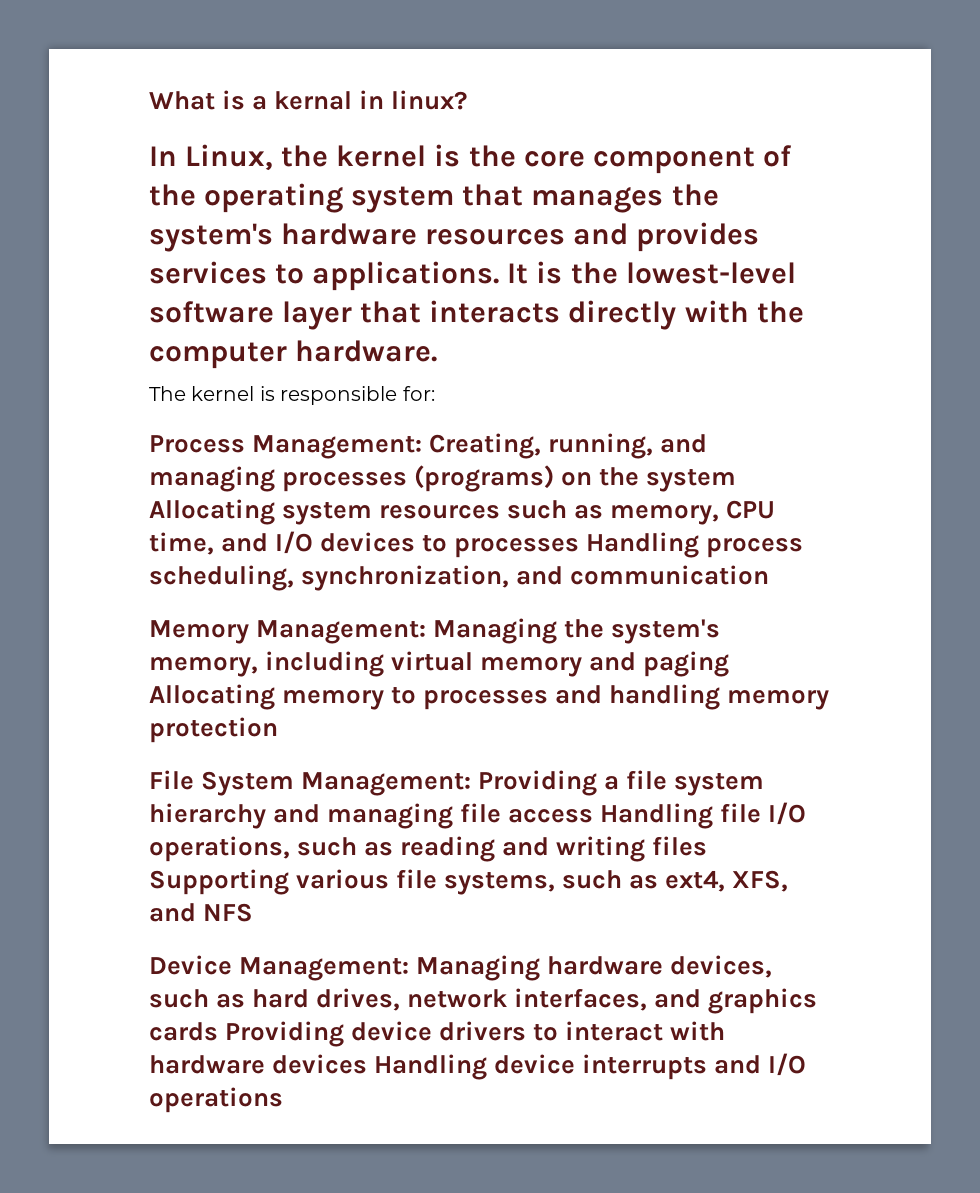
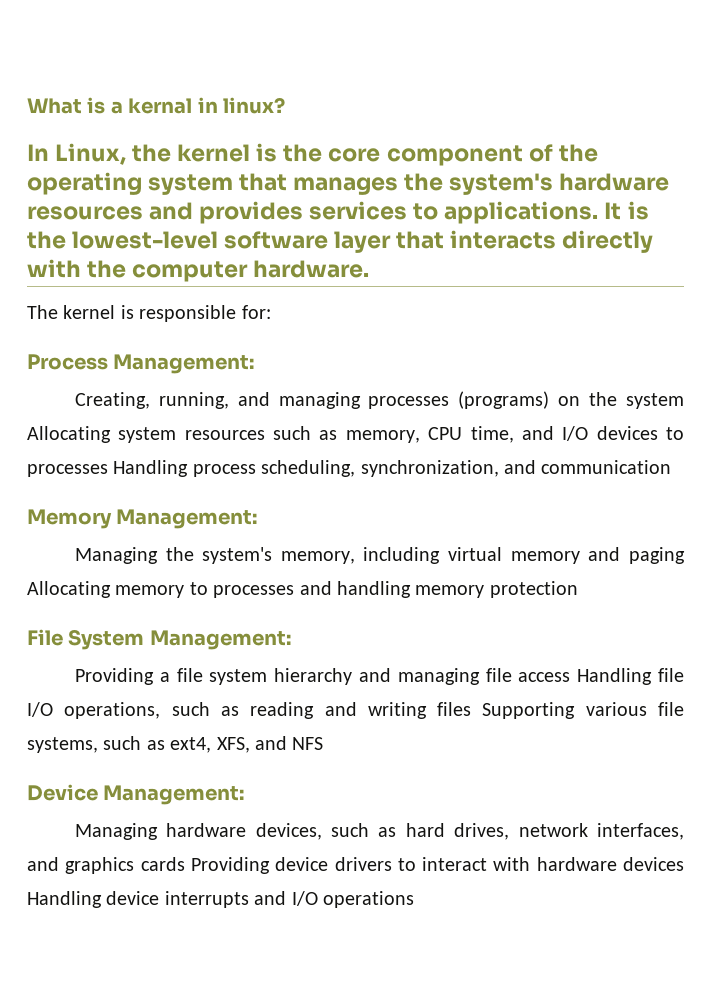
(423, 447) none -> (255, 364) //
(427, 632) none -> (258, 519) //
(472, 784) none -> (291, 640) //
(410, 969) none -> (245, 795) //

